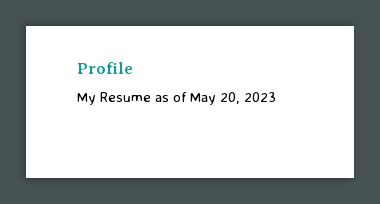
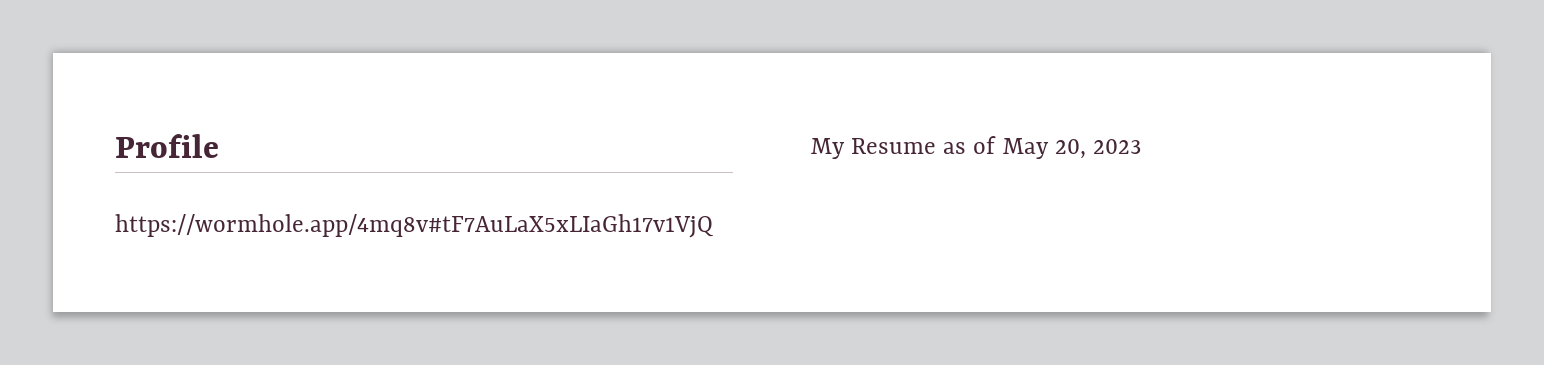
(133, 68) none -> [115,214,714,238] https://wormhole.app/4mq8v#tF7AuLaX5xLIaGh17v1VjQ

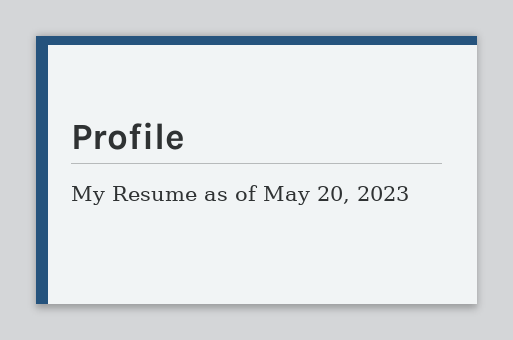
[115,214,714,238] https://wormhole.app/4mq8v#tF7AuLaX5xLIaGh17v1VjQ -> (185, 136) none

